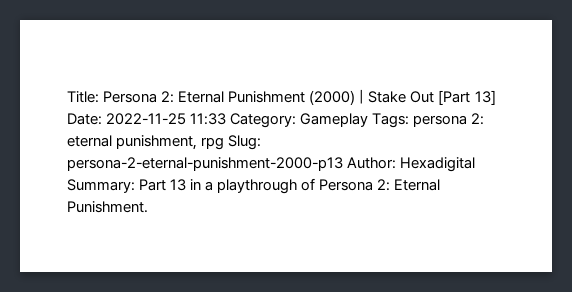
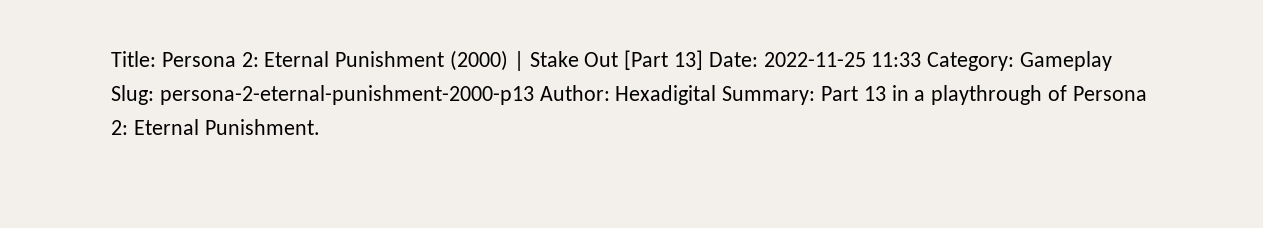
[372,113,485,128] [67,135,225,150] Tags: persona 2: eternal punishment, rpg -> (1113, 61) none

